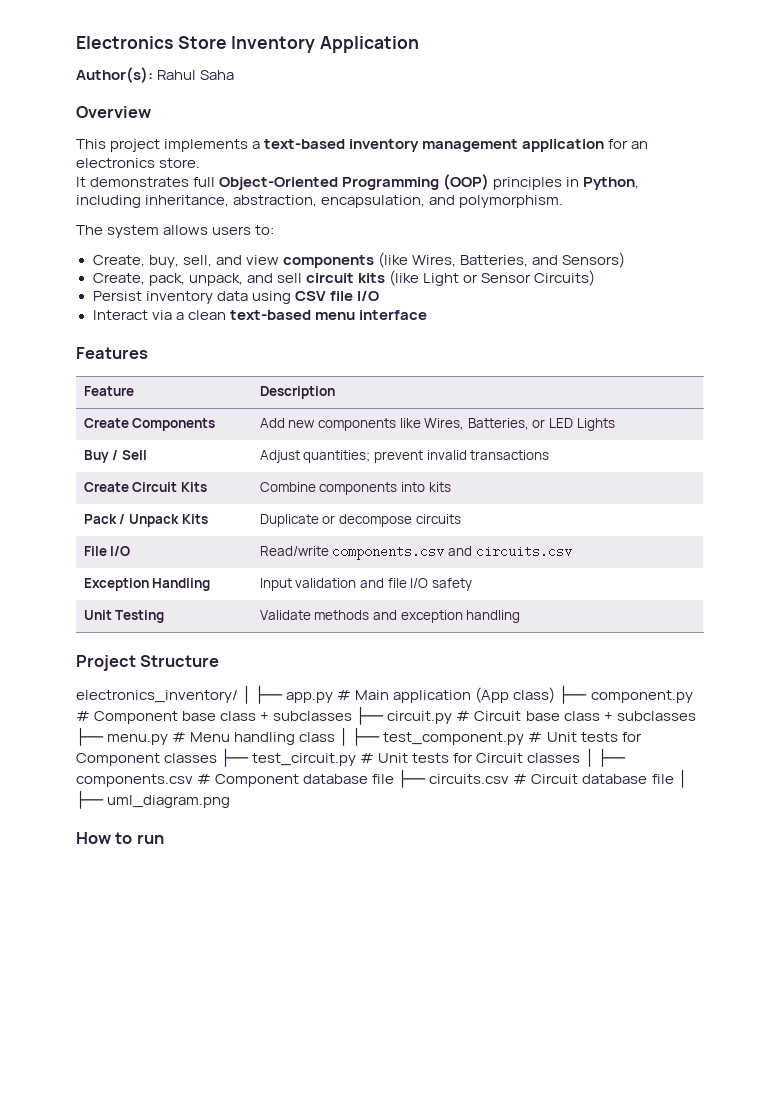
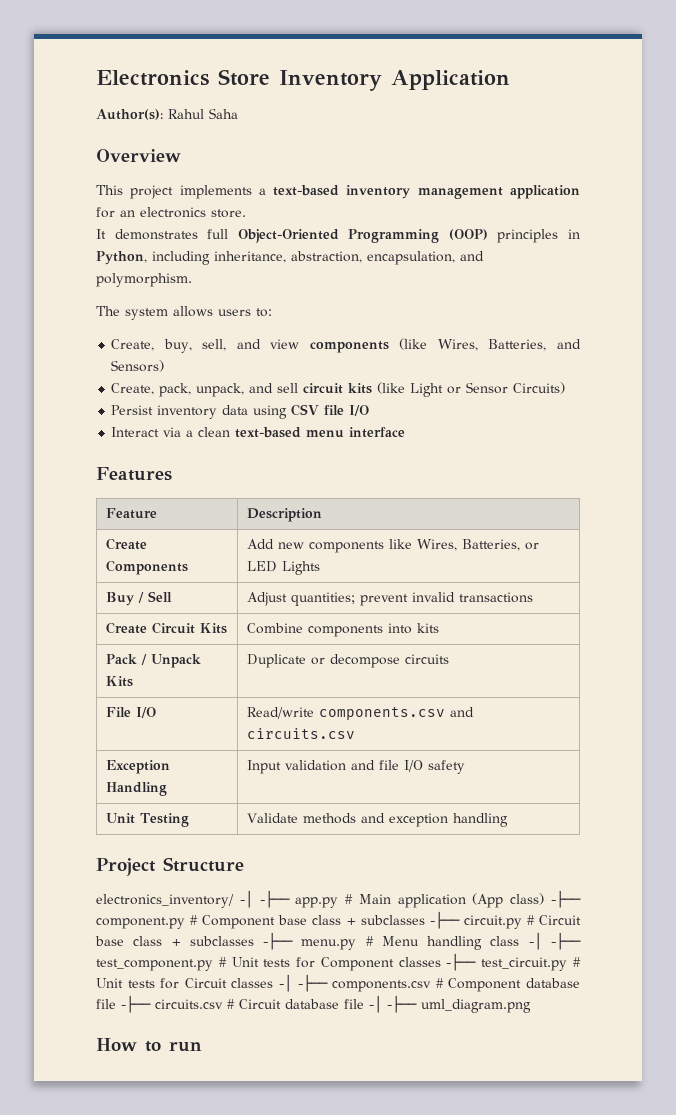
[242,685,284,704] │ ├── -> [239,890,290,908] -│ -├──
[559,685,588,704] ├── -> [551,890,581,908] -├──
[356,706,385,725] ├── -> [429,911,460,929] -├──
[76,727,104,746] ├── -> [263,932,294,950] -├──
[339,727,381,746] │ ├── -> [528,932,581,950] -│ -├──
[221,748,250,767] ├── -> [446,953,477,971] -├──
[584,748,626,767] │ ├── -> [279,974,328,992] -│ -├──
[398,769,427,788] ├── -> [121,995,151,1013] -├──
[677,769,687,788] [76,790,104,809] │ ├── -> [369,995,417,1013] -│ -├──

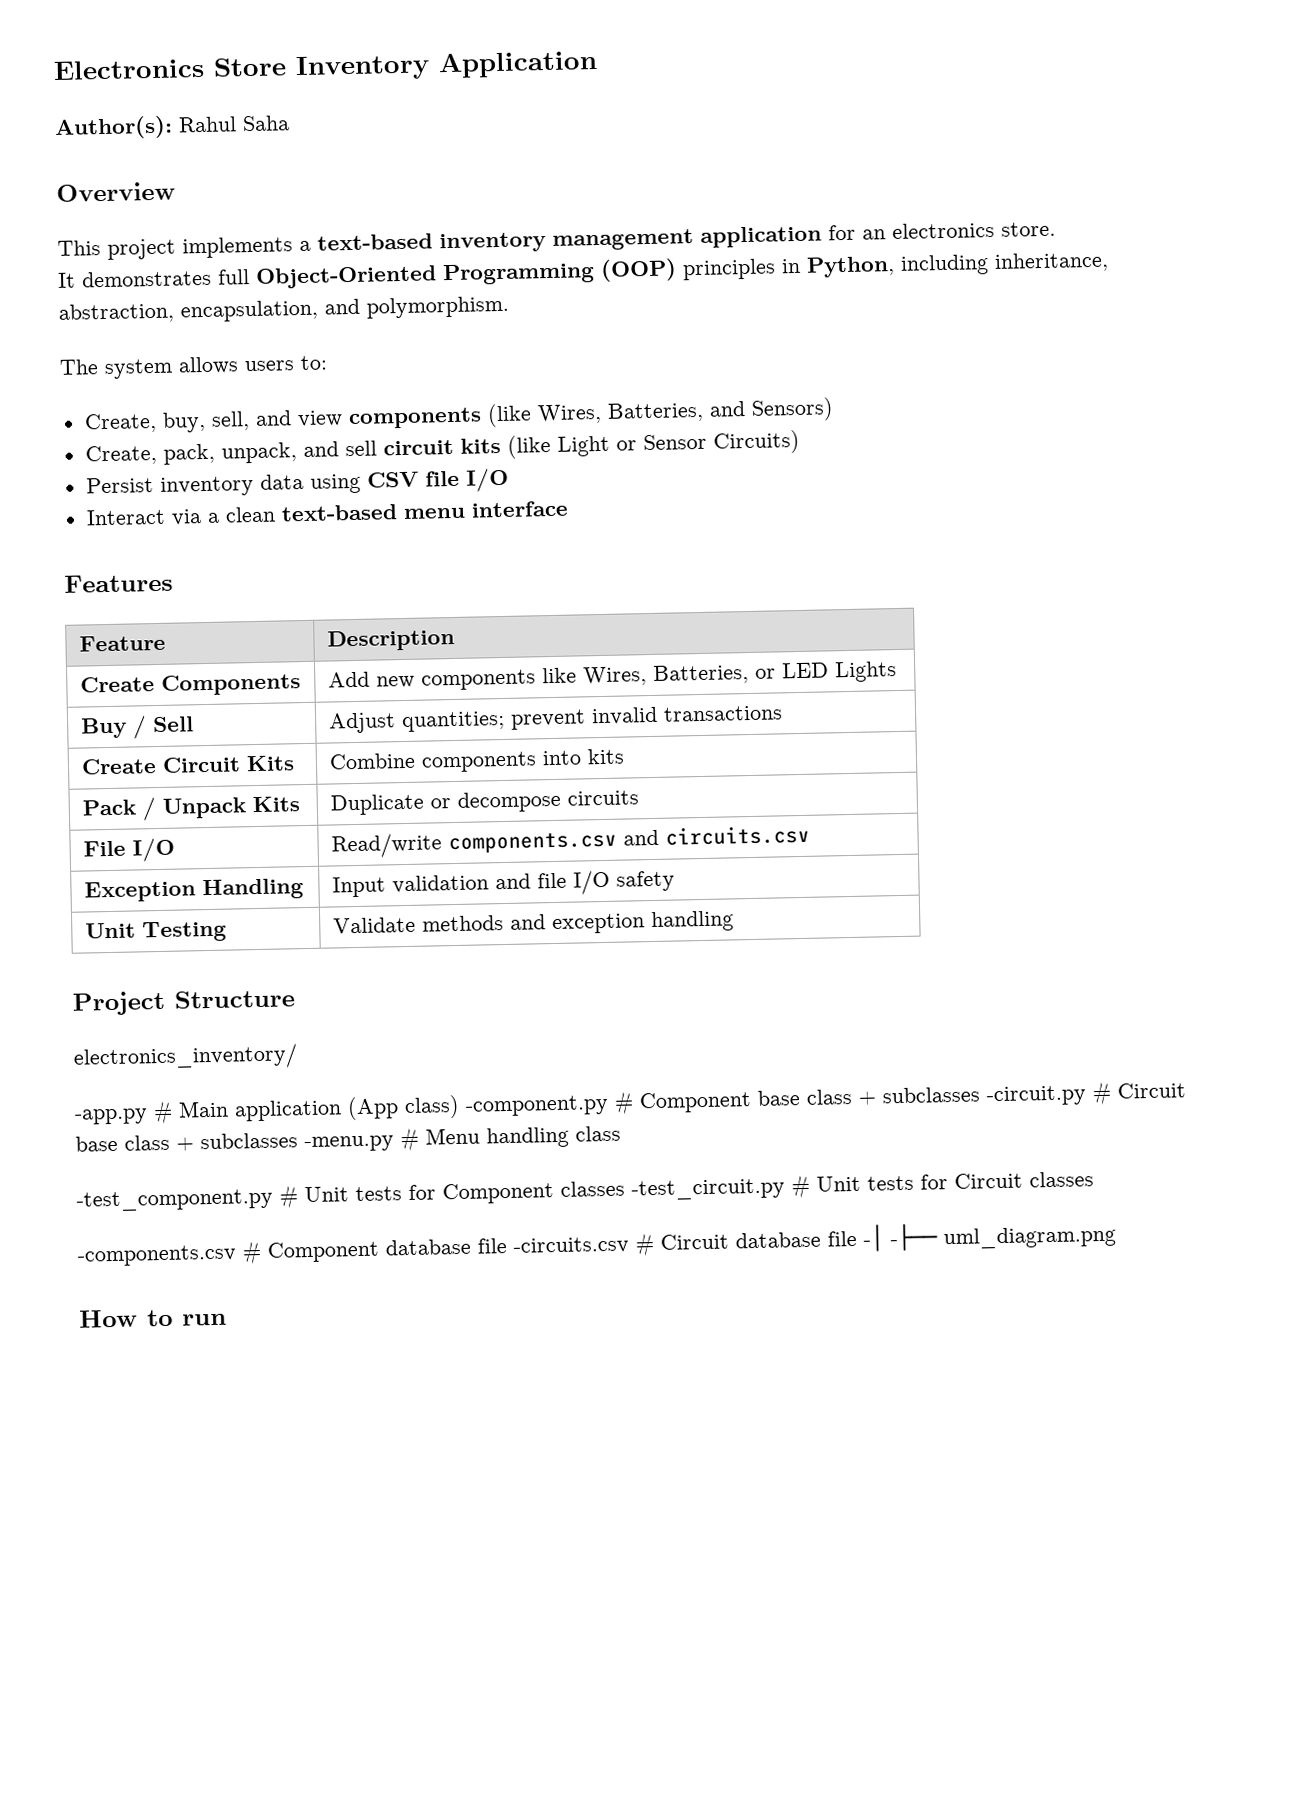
[239,890,339,908] -│ -├── app.py -> [74,1108,148,1125] // -app.py
[551,890,581,908] [96,917,185,929] -├── component.py -> [465,1094,609,1117] -component.py
[429,911,522,929] -├── circuit.py -> [986,1085,1087,1107] -circuit.py
[263,932,357,950] -├── menu.py -> [304,1135,394,1153] -menu.py
[528,932,581,950] [96,959,213,971] -│ -├── test_component.py -> [76,1188,273,1212] // -test_component.py
[446,953,568,971] -├── test_circuit.py -> [631,1178,785,1201] -test_circuit.py
[279,974,432,992] -│ -├── components.csv -> [77,1244,237,1267] // -components.csv
[121,995,223,1013] -├── circuits.csv -> [513,1236,629,1255] -circuits.csv

